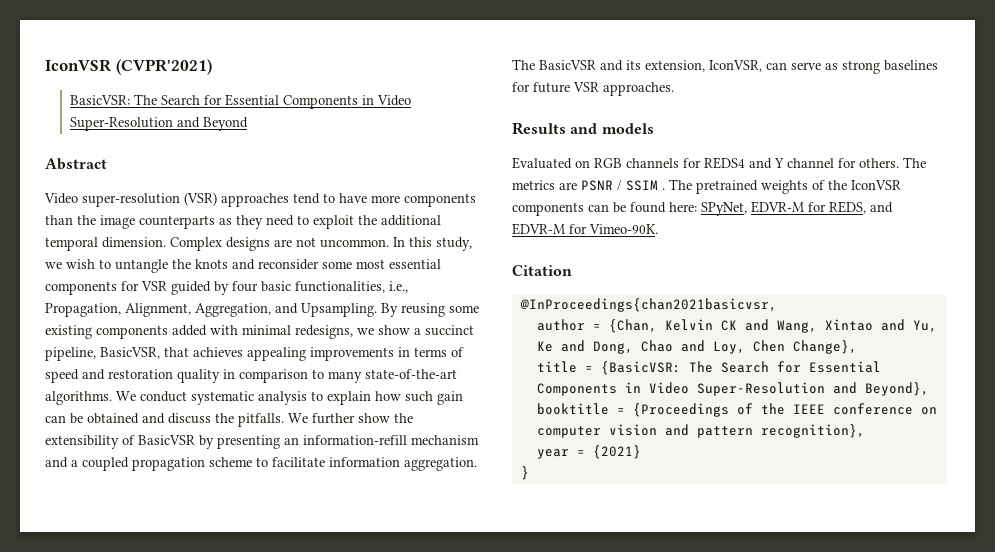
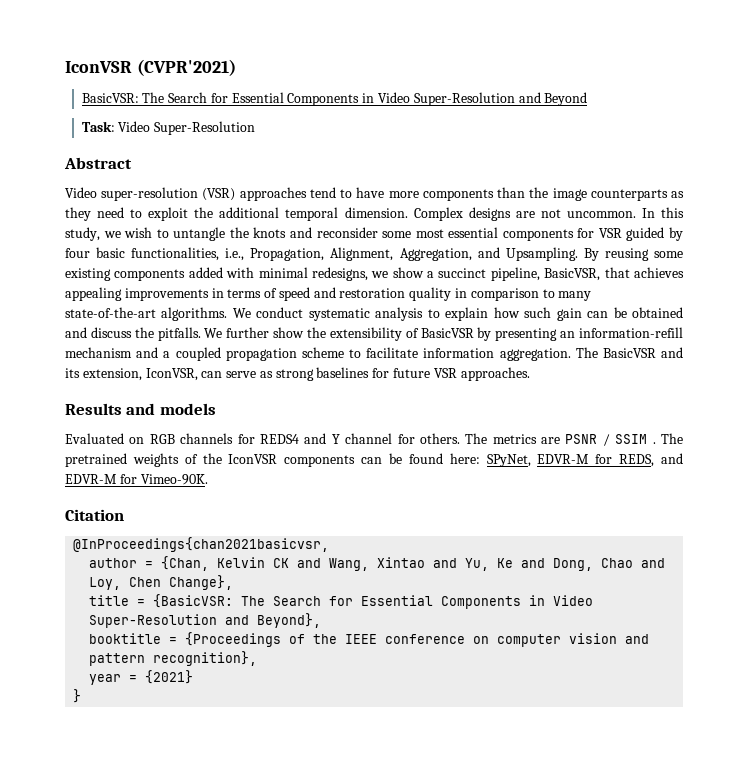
(248, 124) none -> [81,121,256,135] // Task: Video Super-Resolution

